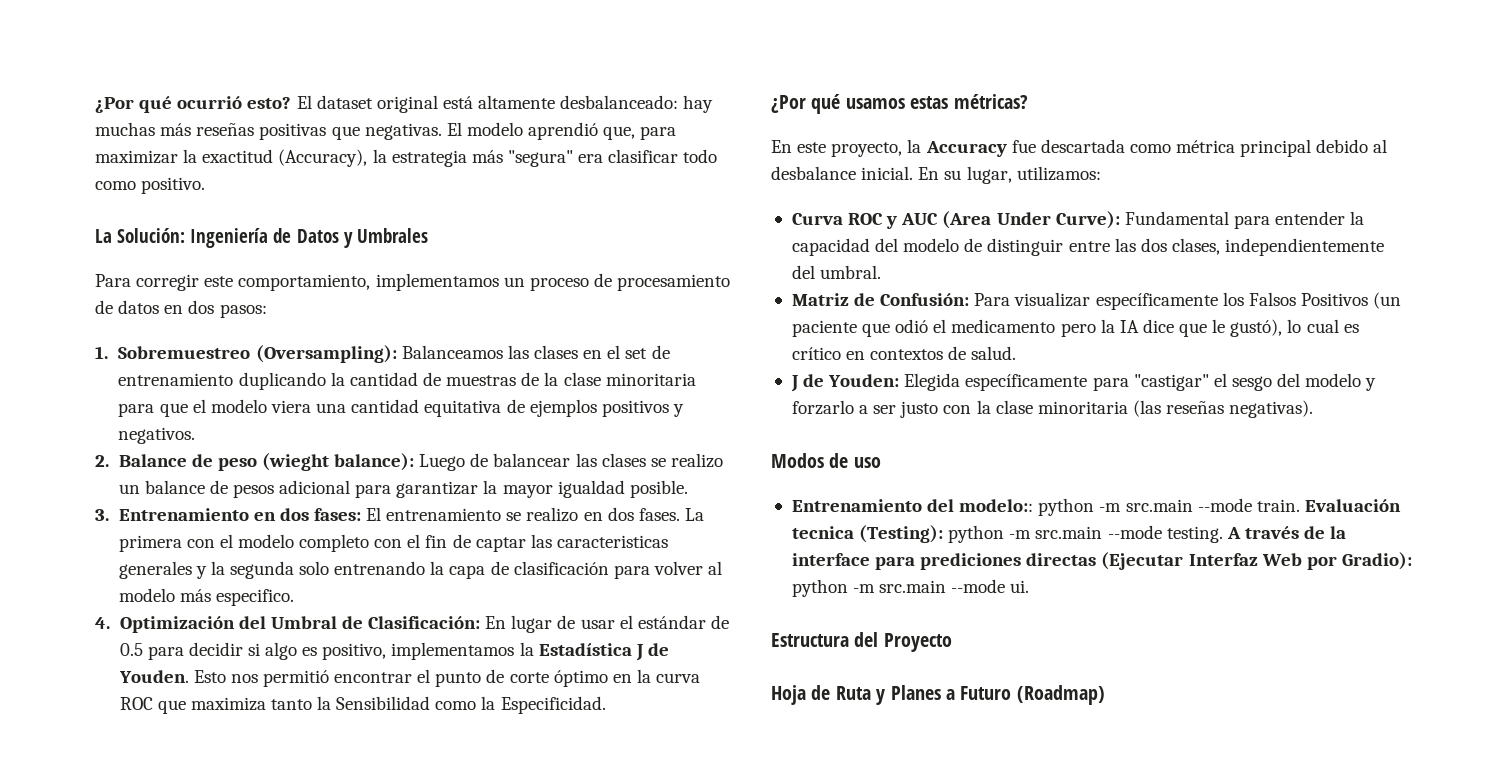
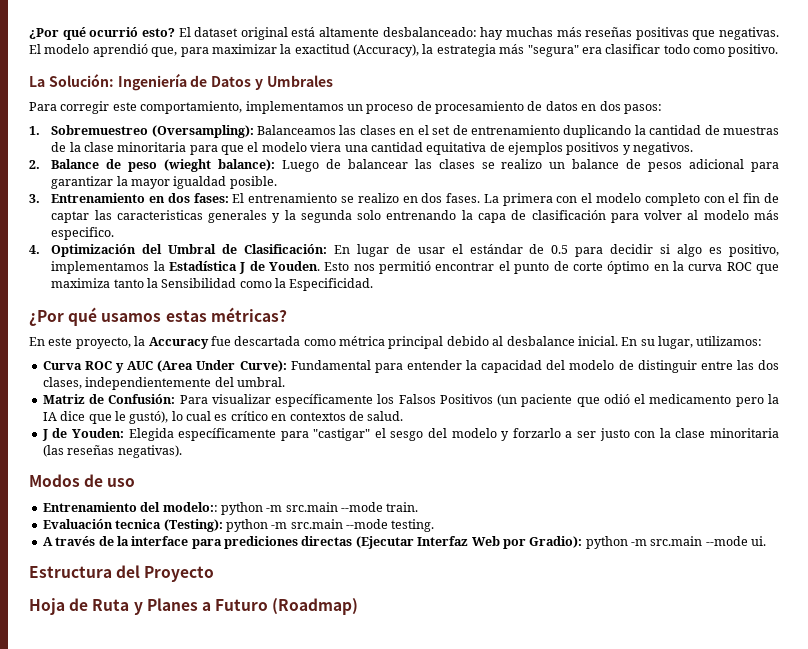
(1300, 505) none -> (419, 507) //
(1223, 534) none -> (435, 525) //

